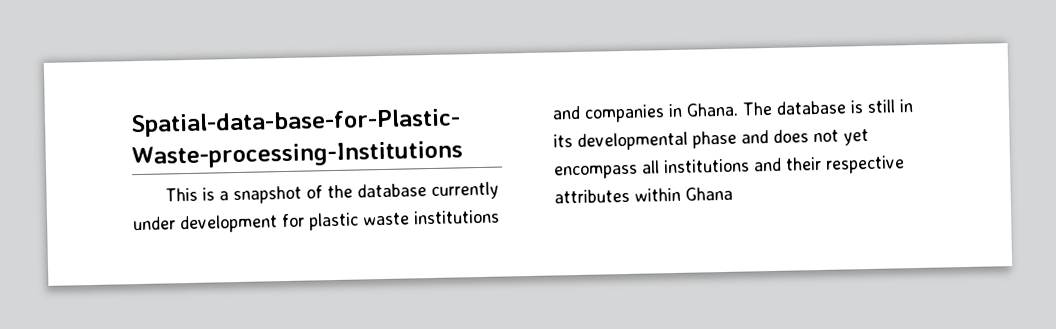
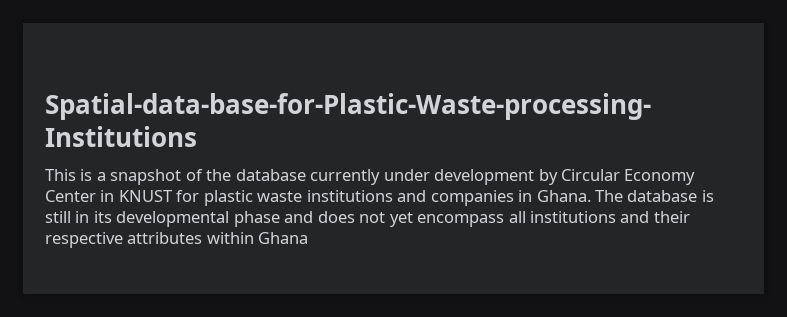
(278, 224) none -> [538,169,696,185] [45,190,172,202] by Circular Economy Center in KNUST

